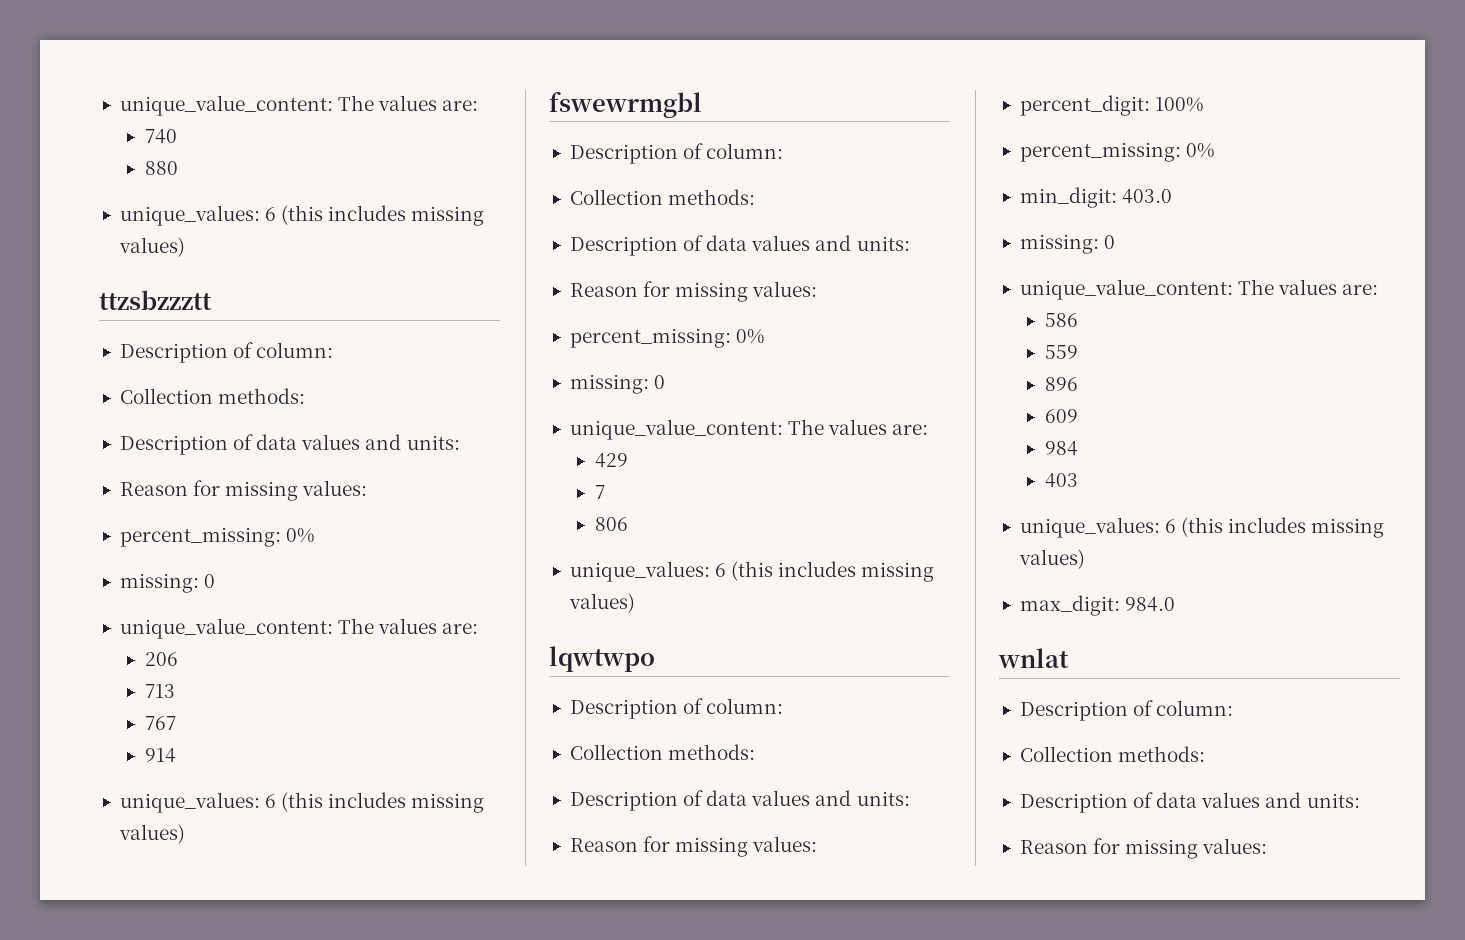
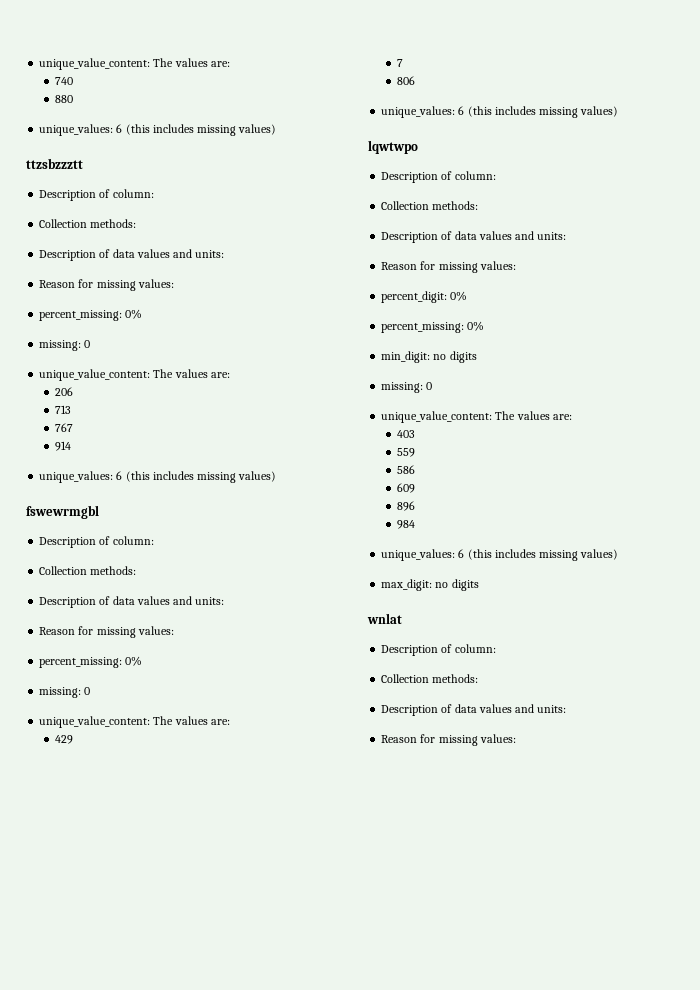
[1155,97,1205,112] 100% -> [450,291,468,301] 0%
[1122,189,1173,204] [1019,234,1116,254] [1019,279,1379,300] [1044,313,1078,327] 403.0 // missing: 0 // unique_value_content: The values are: // 586 -> [433,351,477,363] [381,382,433,393] [381,411,572,423] [397,430,416,438] no digits // missing: 0 // unique_value_content: The values are: // 403
[1044,377,1078,391] 896 -> [397,465,416,474] 586
(1078, 416) none -> [397,501,416,511] // 896
[1044,473,1078,488] // 403 -> (416, 524) none
[1125,597,1176,612] 984.0 -> [435,579,479,591] no digits

